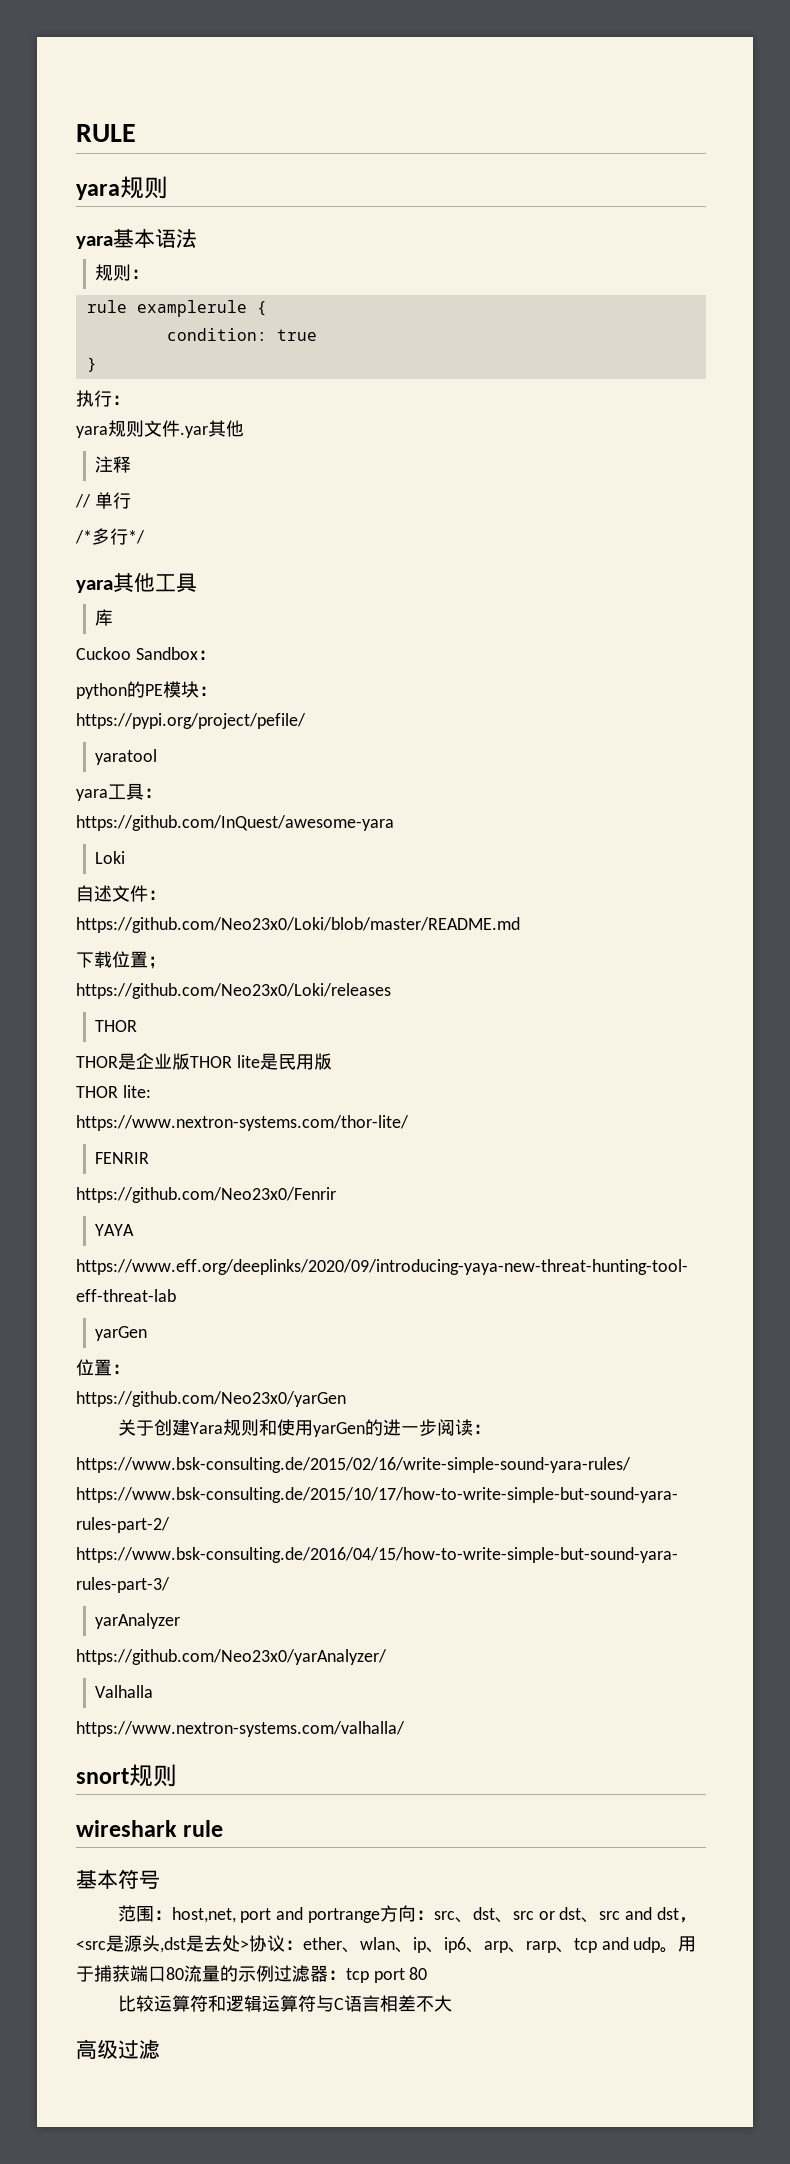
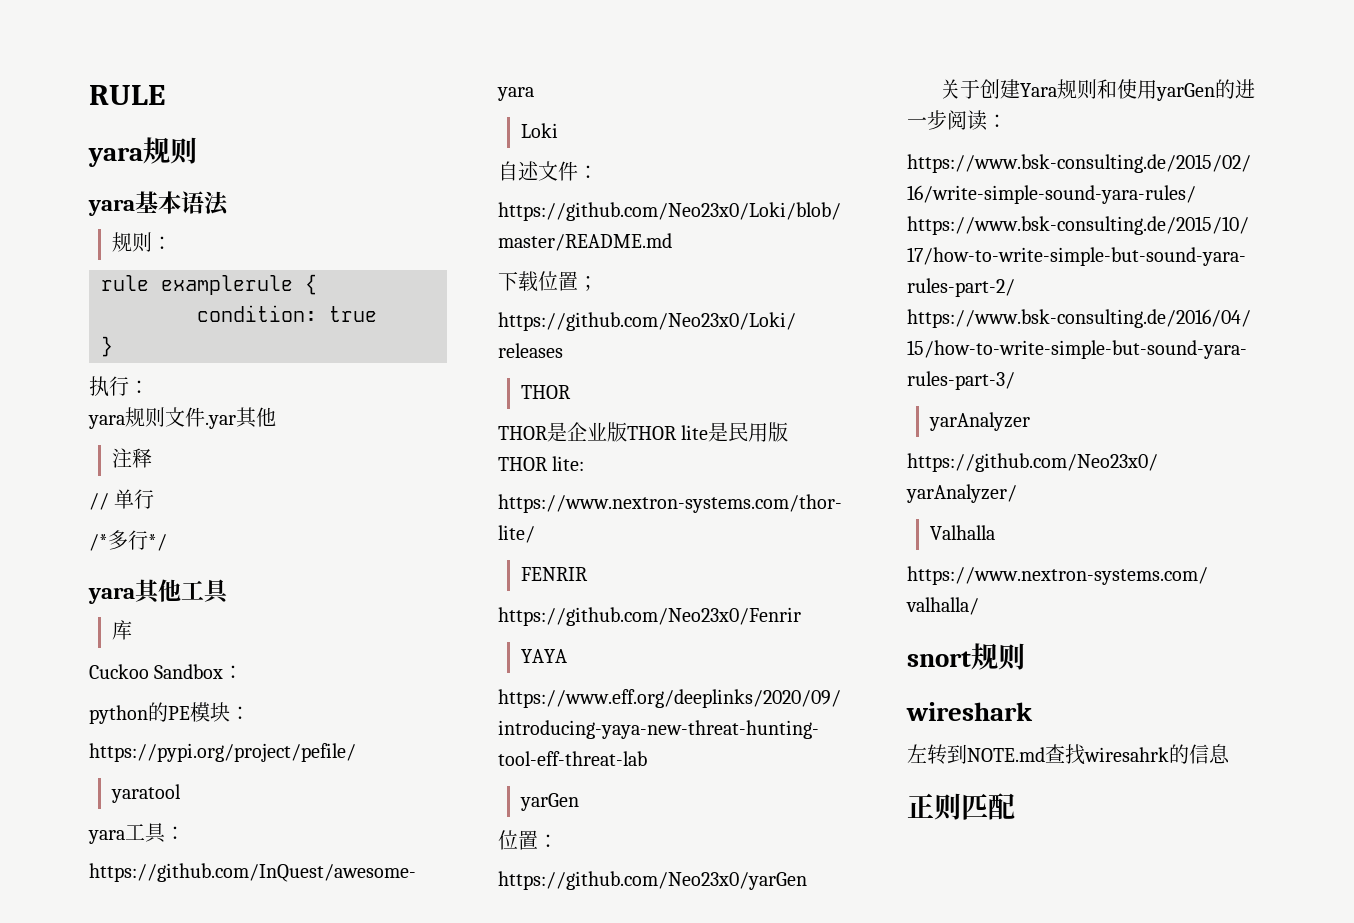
[183,1820,224,1837] [76,1869,160,1889] [117,1905,697,1923] [76,1935,697,1953] [76,1965,428,1983] [117,1995,452,2012] [76,2039,160,2059] rule // 基本符号 // 范围：host,net, port and portrange方向：src、dst、src or dst、src and dst，<src是源头,dst是去处>协议：ether、wlan、ip、ip6、arp、rarp、tcp and udp。用于捕获端口80流量的示例过滤器：tcp port 80 // 比较运算符和逻辑运算符与C语言相差不大 // 高级过滤 -> [907,744,1230,765] [907,793,1015,821] // 左转到NOTE.md查找wiresahrk的信息 // 正则匹配

